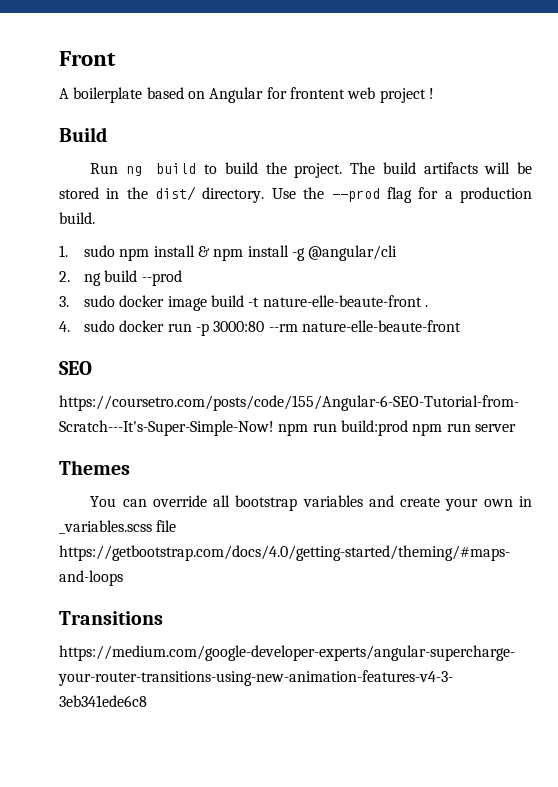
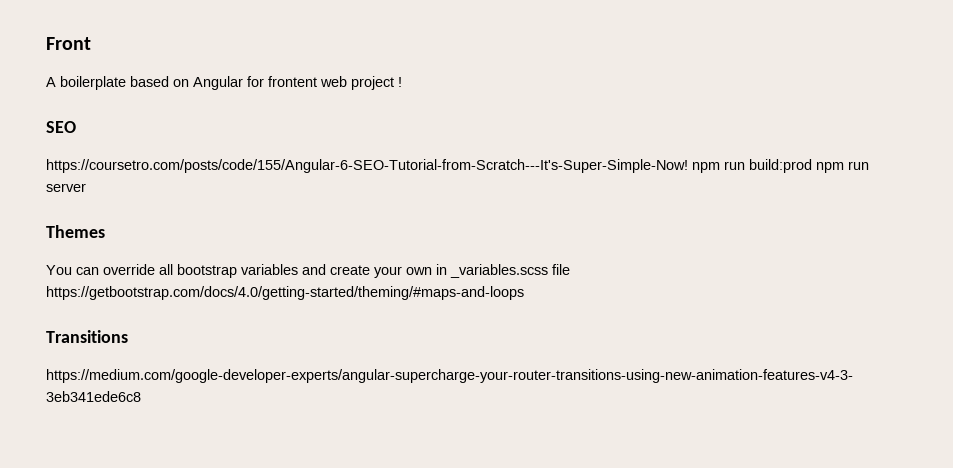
[59,127,107,142] [90,162,532,178] [59,186,533,203] [59,212,95,224] [59,245,398,261] [59,270,182,286] [59,295,429,311] [59,320,462,336] // Build // Run ng build to build the project. The build artifacts will be stored in the dist/ directory. Use the --prod flag for a production build. // 1. sudo npm install & npm install -g @angular/cli // 2. ng build --prod // 3. sudo docker image build -t nature-elle-beaute-front . // 4. sudo docker run -p 3000:80 --rm nature-elle-beaute-front -> (402, 82) none

